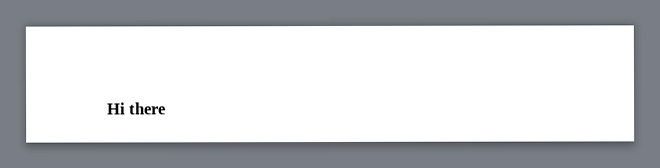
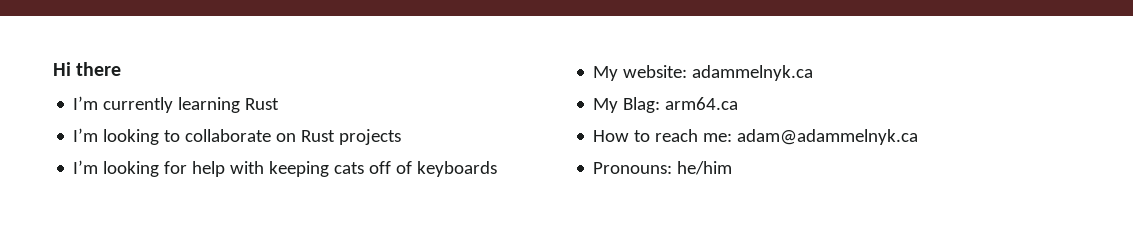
(167, 108) none -> [73,96,280,113] [73,128,402,145] [73,160,498,177] [593,65,814,81] [593,97,739,113] [593,129,919,145] [593,161,733,175] // I’m currently learning Rust // I’m looking to collaborate on Rust projects // I’m looking for help with keeping cats off of keyboards // My website: adammelnyk.ca // My Blag: arm64.ca // How to reach me: adam@adammelnyk.ca // Pronouns: he/him

